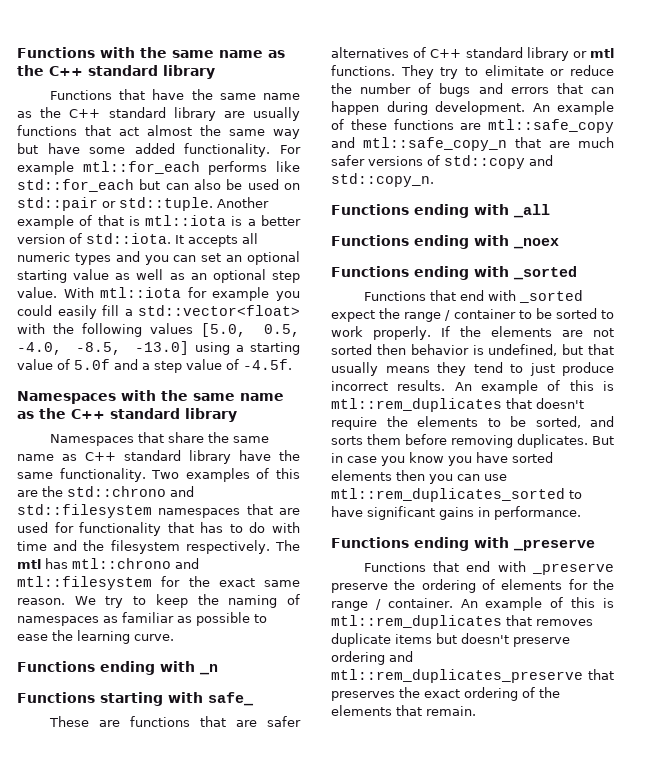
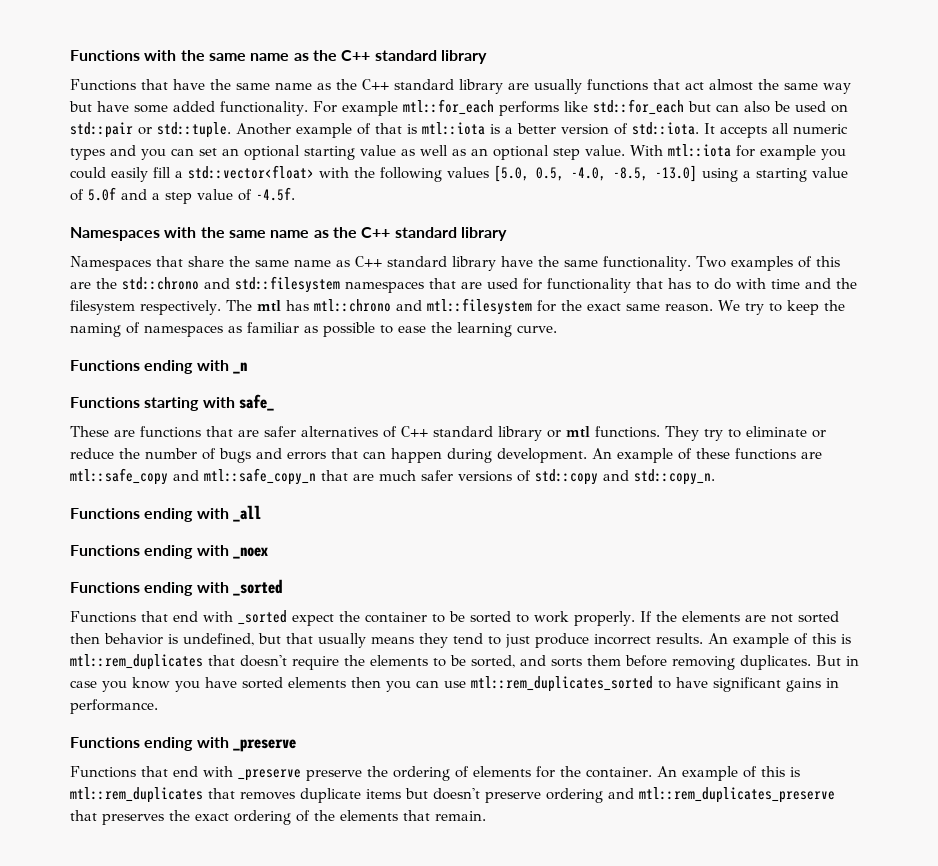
[484,65,544,76] elimitate -> [746,426,807,437] eliminate
[404,310,451,322] range / -> (360, 616) none
[331,599,381,611] range / -> (581, 771) none

